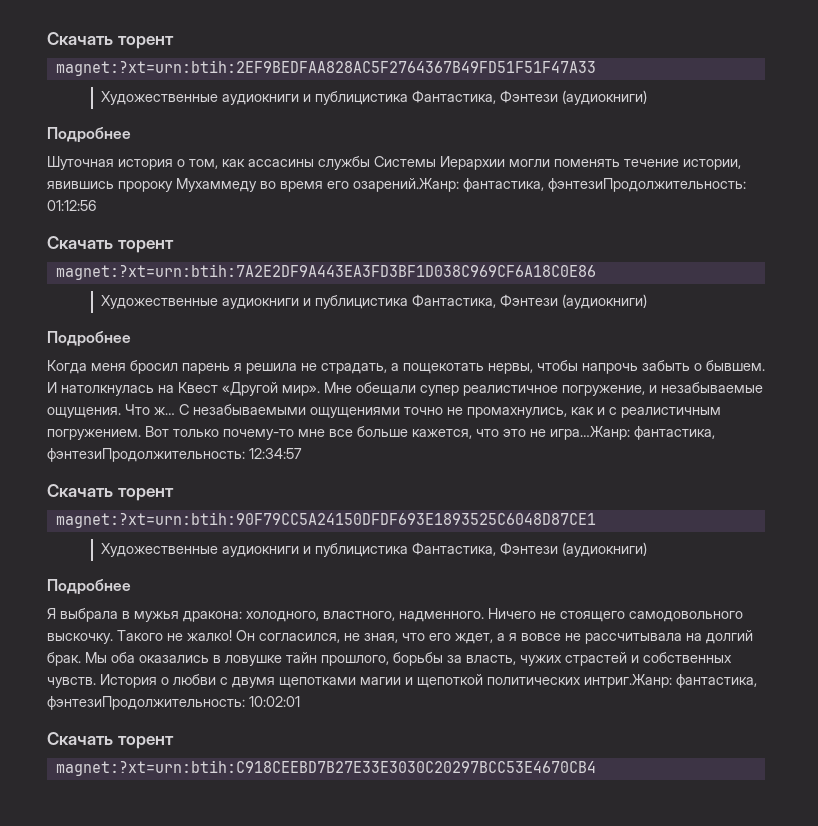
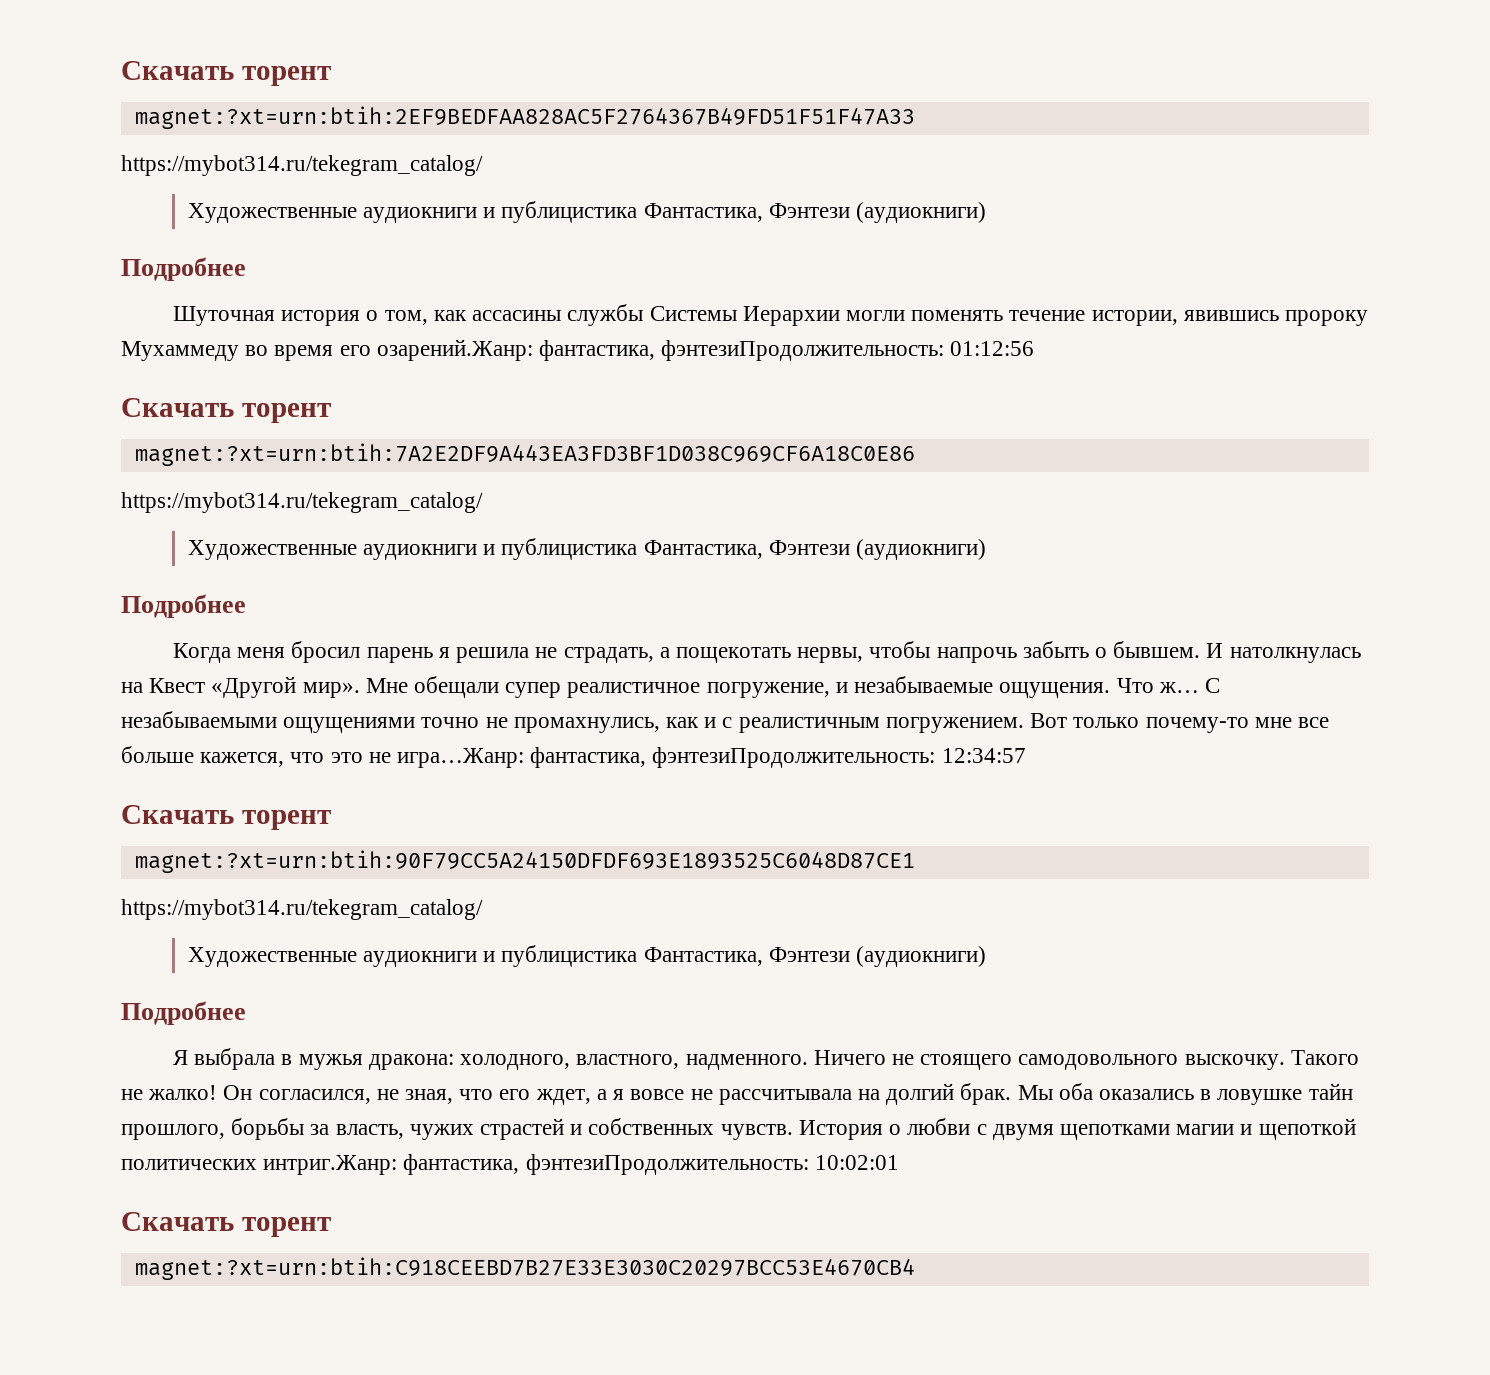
(596, 68) none -> [121,155,483,176] // https://mybot314.ru/tekegram_catalog/
(596, 272) none -> [121,492,483,513] // https://mybot314.ru/tekegram_catalog/
(596, 520) none -> [121,899,483,920] // https://mybot314.ru/tekegram_catalog/

